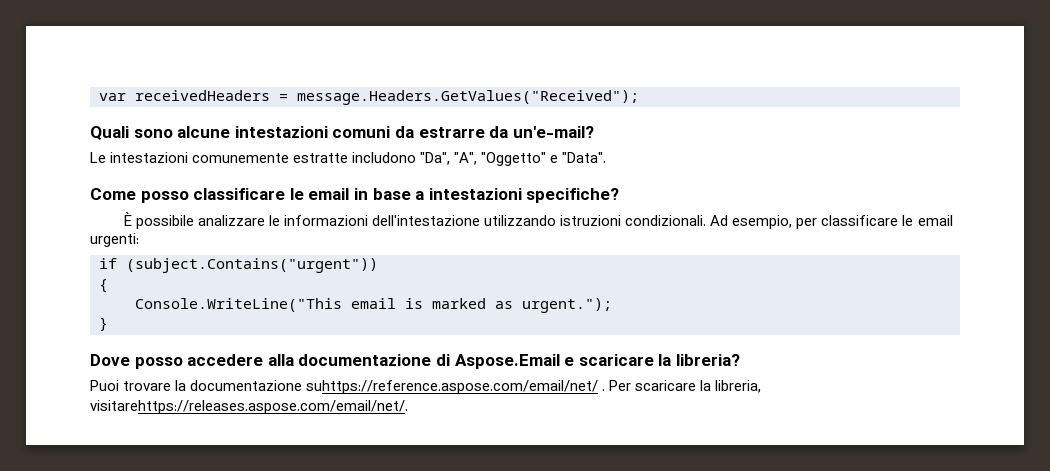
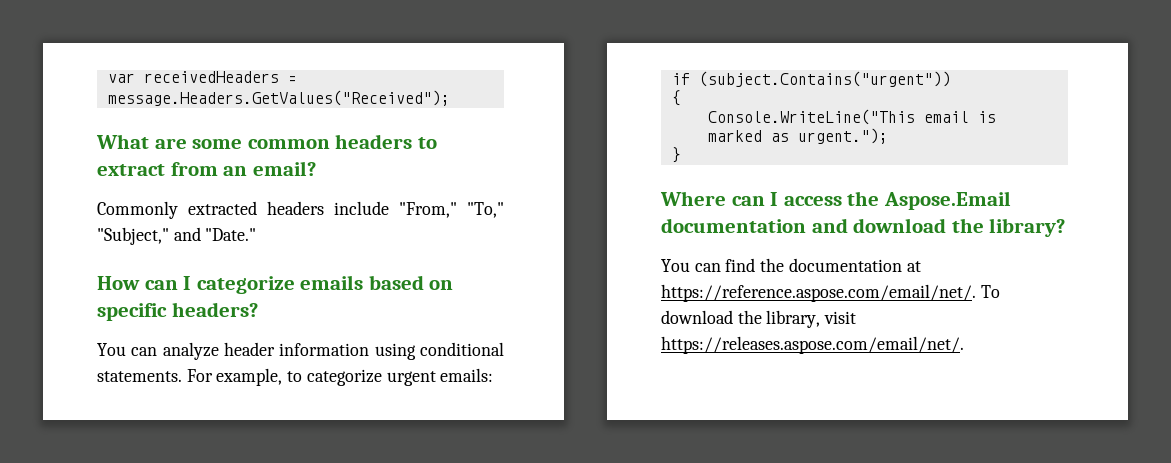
[90,126,594,140] [90,152,607,166] [90,188,620,203] [123,212,953,229] [90,233,139,247] Quali sono alcune intestazioni comuni da estrarre da un'e-mail? // Le intestazioni comunemente estratte includono "Da", "A", "Oggetto" e "Data". // Come posso classificare le email in base a intestazioni specifiche? // È possibile analizzare le informazioni dell'intestazione utilizzando istruzioni condizionali. Ad esempio, per classificare le email urgenti: -> [96,134,437,149] [97,161,316,176] [97,201,504,219] [97,227,257,245] [97,275,454,294] [97,302,258,321] [97,342,504,360] [97,368,494,386] What are some common headers to extract from an email? // Commonly extracted headers include "From," "To," "Subject," and "Date." // How can I categorize emails based on specific headers? // You can analyze header information using conditional statements. For example, to categorize urgent emails:
[90,354,740,369] [90,380,762,394] [90,400,408,414] Dove posso accedere alla documentazione di Aspose.Email e scaricare la libreria? // Puoi trovare la documentazione suhttps://reference.aspose.com/email/net/ . Per scaricare la libreria, visitarehttps://releases.aspose.com/email/net/. -> [660,191,1011,210] [661,218,1066,237] [661,258,921,272] [661,284,1000,302] [661,310,857,328] [661,336,964,354] Where can I access the Aspose.Email documentation and download the library? // You can find the documentation at https://reference.aspose.com/email/net/. To download the library, visit https://releases.aspose.com/email/net/.

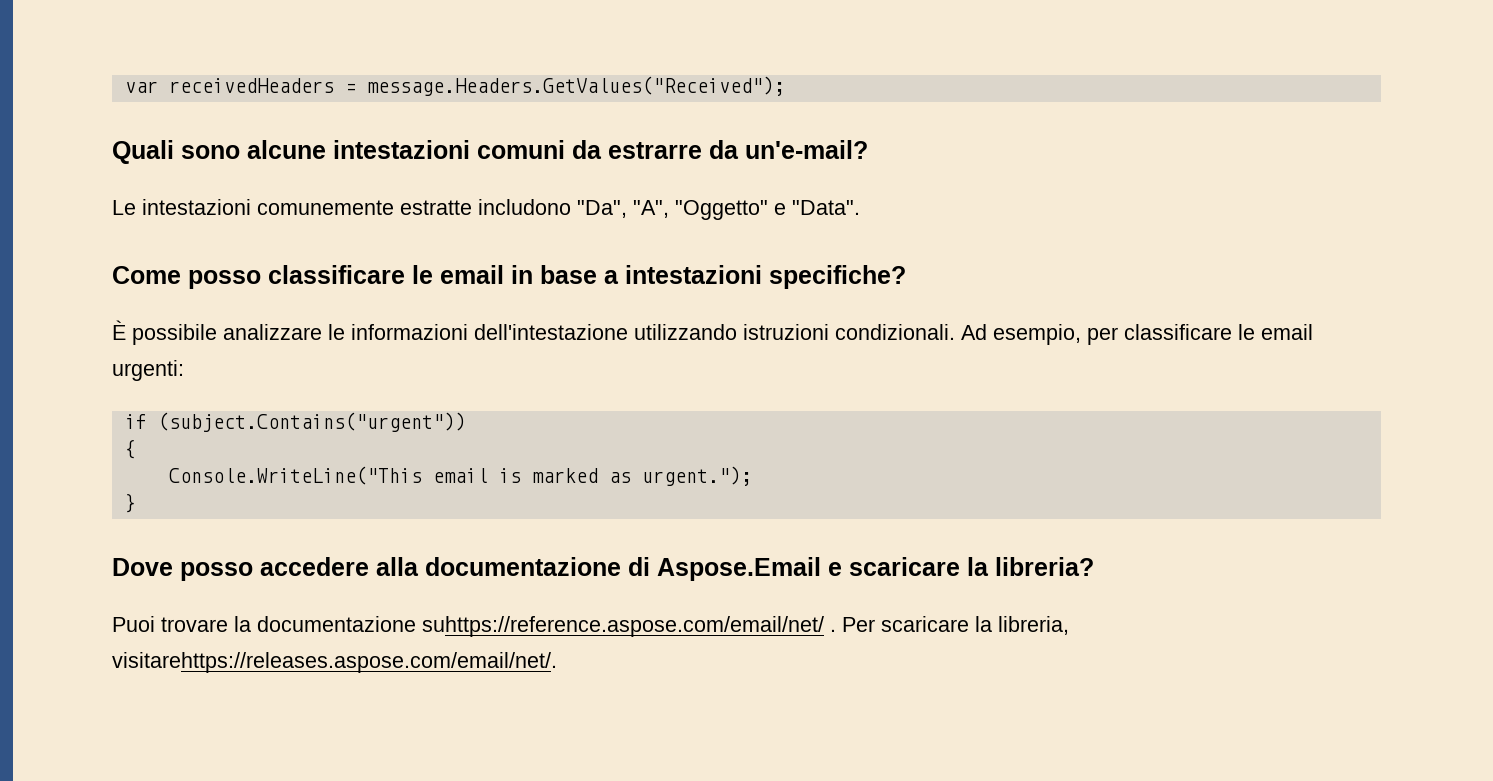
[96,134,437,149] [97,161,316,176] [97,201,504,219] [97,227,257,245] [97,275,454,294] [97,302,258,321] [97,342,504,360] [97,368,494,386] What are some common headers to extract from an email? // Commonly extracted headers include "From," "To," "Subject," and "Date." // How can I categorize emails based on specific headers? // You can analyze header information using conditional statements. For example, to categorize urgent emails: -> [112,140,868,164] [112,199,860,220] [112,265,906,289] [112,320,1313,345] [112,360,184,381] Quali sono alcune intestazioni comuni da estrarre da un'e-mail? // Le intestazioni comunemente estratte includono "Da", "A", "Oggetto" e "Data". // Come posso classificare le email in base a intestazioni specifiche? // È possibile analizzare le informazioni dell'intestazione utilizzando istruzioni condizionali. Ad esempio, per classificare le email urgenti:
[660,191,1011,210] [661,218,1066,237] [661,258,921,272] [661,284,1000,302] [661,310,857,328] [661,336,964,354] Where can I access the Aspose.Email documentation and download the library? // You can find the documentation at https://reference.aspose.com/email/net/. To download the library, visit https://releases.aspose.com/email/net/. -> [112,557,1094,581] [112,616,1069,637] [112,652,557,673] Dove posso accedere alla documentazione di Aspose.Email e scaricare la libreria? // Puoi trovare la documentazione suhttps://reference.aspose.com/email/net/ . Per scaricare la libreria, visitarehttps://releases.aspose.com/email/net/.

